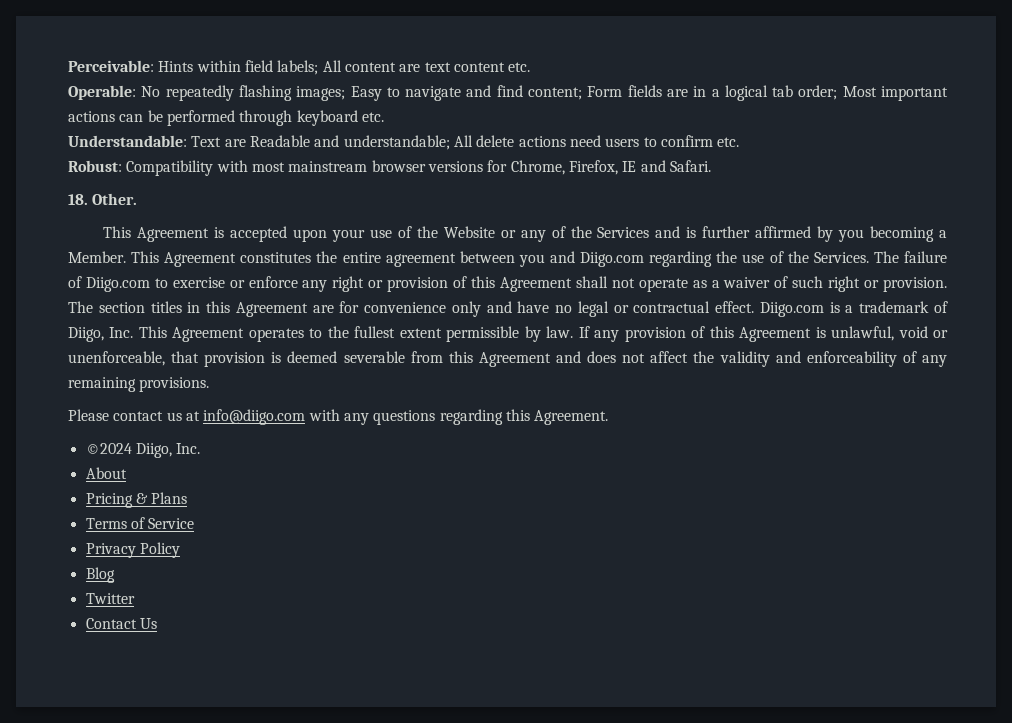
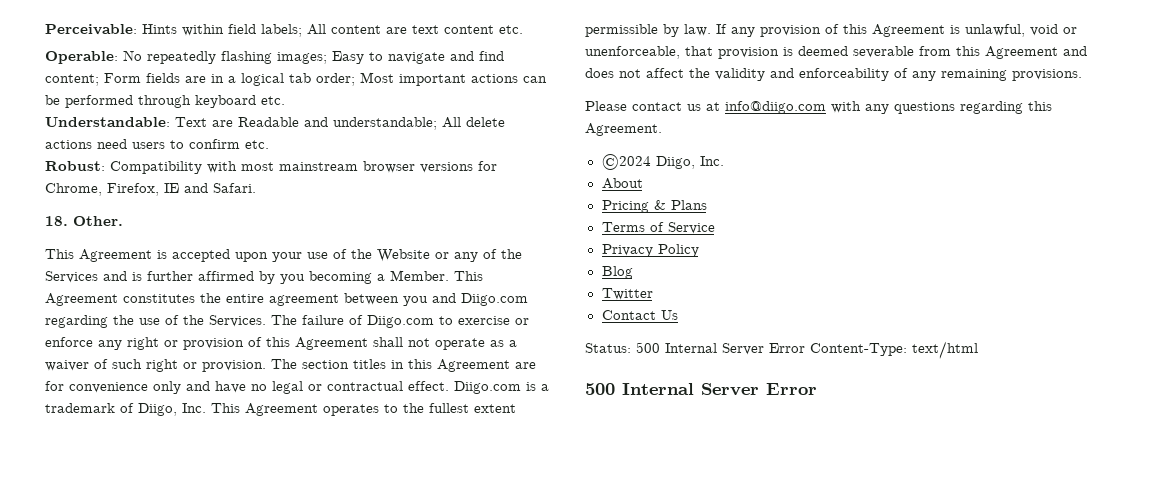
(157, 623) none -> [585,341,978,359] [585,383,817,396] // Status: 500 Internal Server Error Content-Type: text/html // 500 Internal Server Error

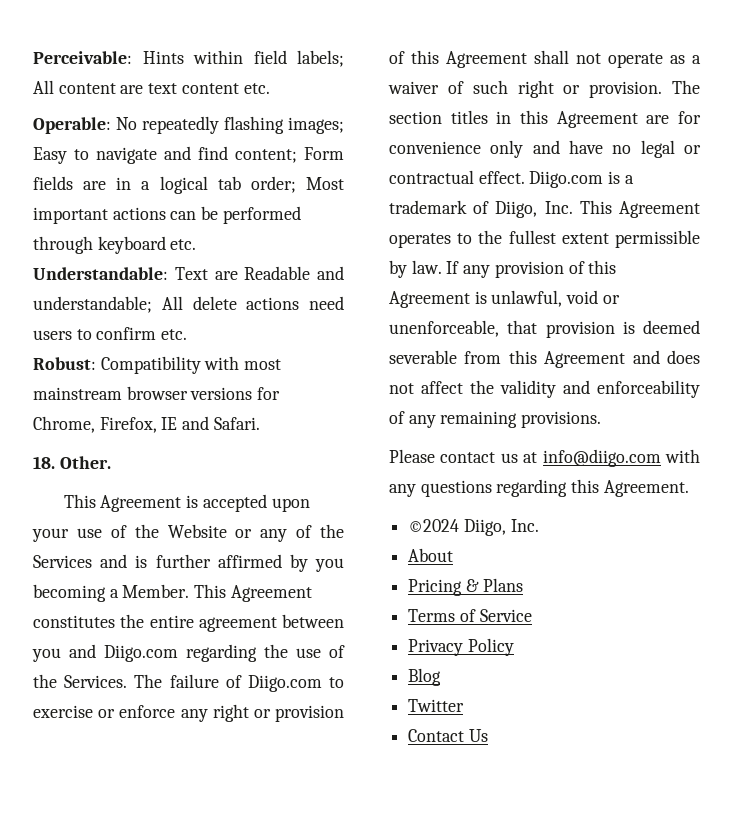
[585,341,978,359] [585,383,817,396] // Status: 500 Internal Server Error Content-Type: text/html // 500 Internal Server Error -> (488, 735) none

